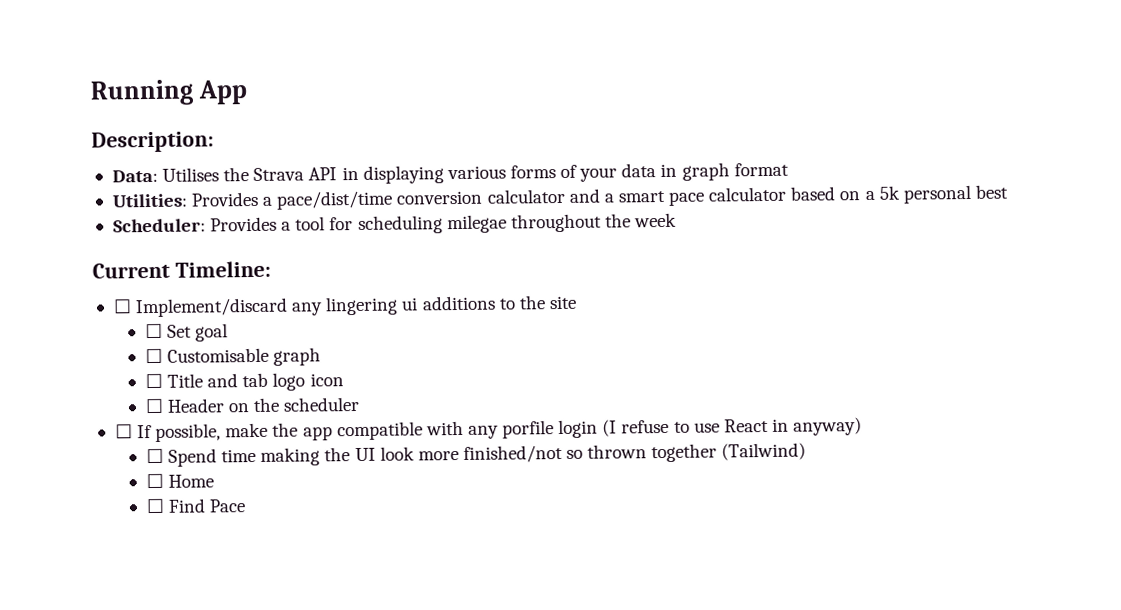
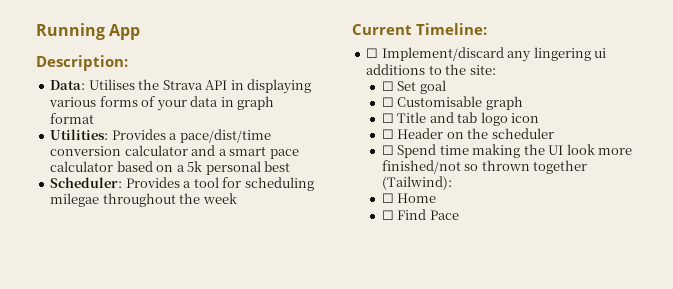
[548,295,577,310] site -> [469,65,496,75] site:
[114,417,863,442] // ☐ If possible, make the app compatible with any porfile login (I refuse to use React in anyway) -> (554, 133) none
[721,442,807,461] (Tailwind) -> [381,176,452,190] (Tailwind):

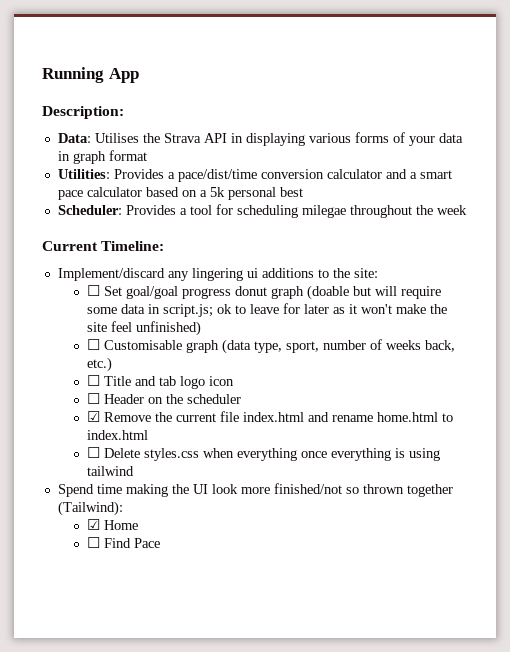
[366,48,379,58] ☐ -> (165, 246) none
[419,80,446,94] [381,96,523,110] goal // ☐ Customisable graph -> [125,285,441,300] [86,303,447,317] [86,321,201,336] [86,339,455,354] [86,357,112,372] goal/goal progress donut graph (doable but will require some data in script.js; ok to leave for later as it won't make the site feel unfinished) // ☐ Customisable graph (data type, sport, number of weeks back, etc.)
[381,145,394,155] ☐ -> [86,411,453,422] [86,430,148,440] [86,447,440,461] [86,466,134,476] ☑ Remove the current file index.html and rename home.html to index.html // ☐ Delete styles.css when everything once everything is using tailwind //
[381,193,394,203] ☐ -> [86,519,100,530] ☑

